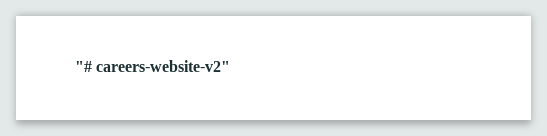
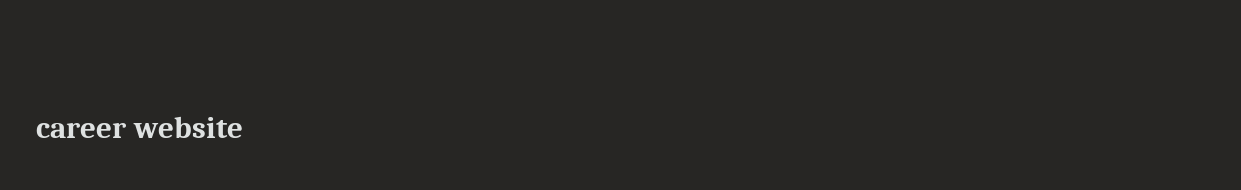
[75,60,231,72] "# careers-website-v2" -> [36,116,244,138] career website

